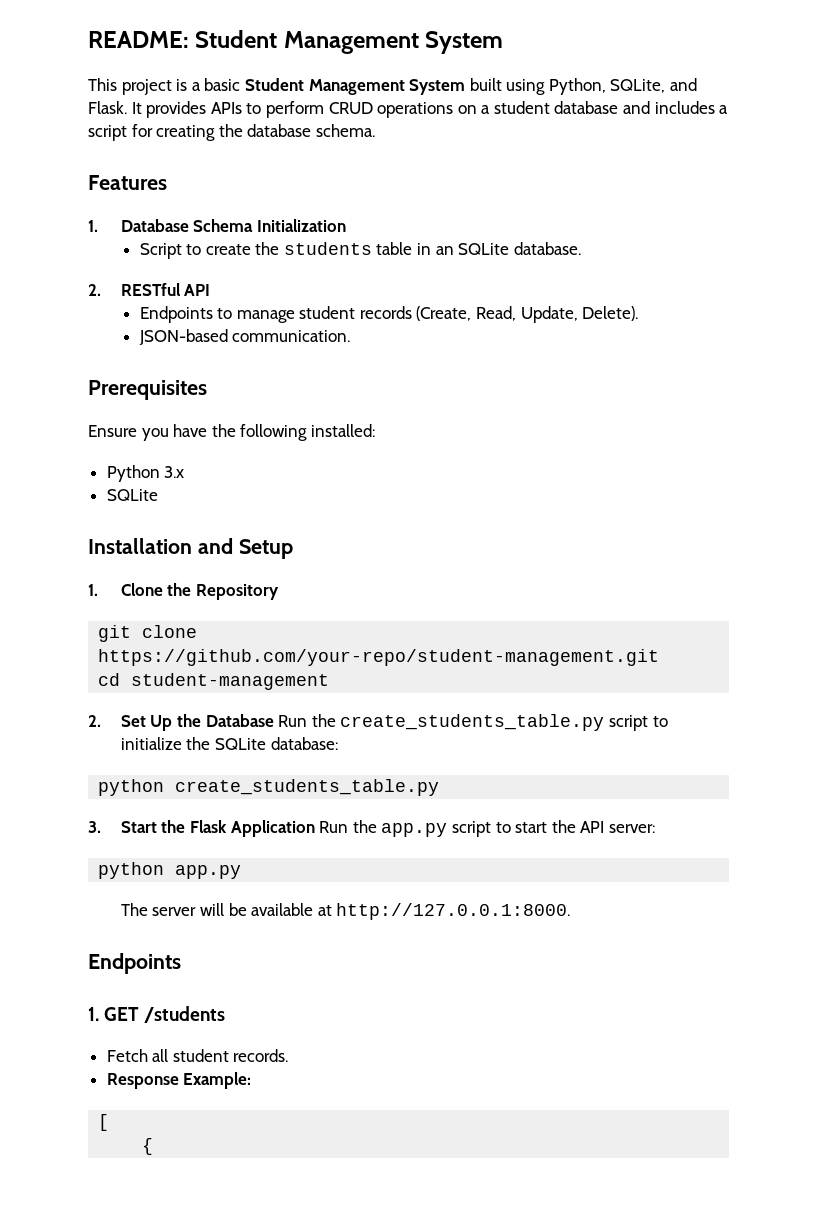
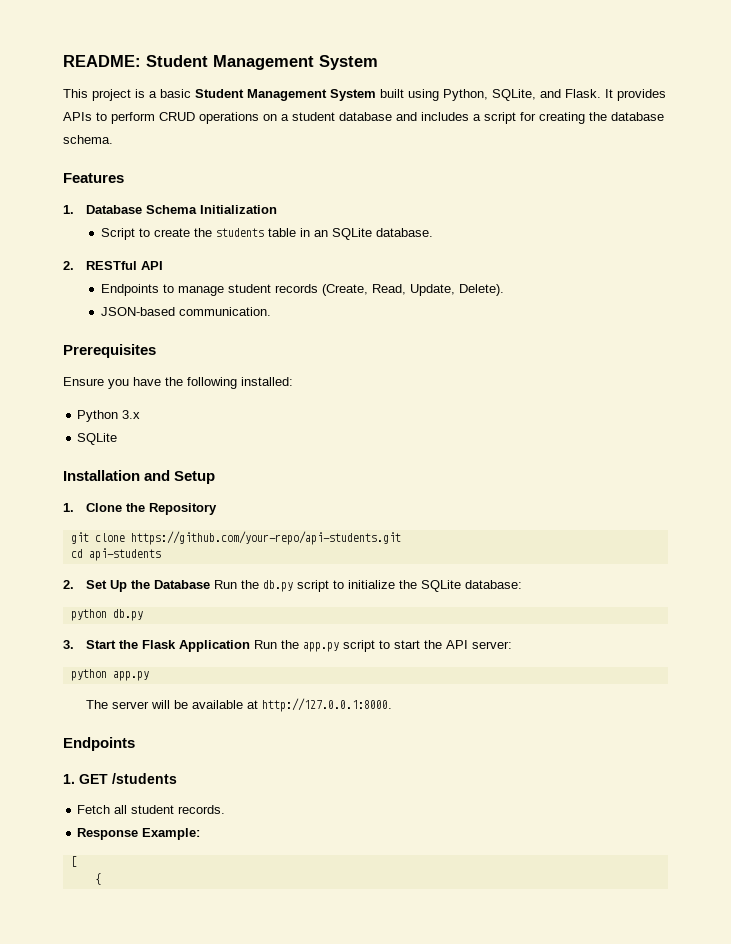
[98,649,660,666] https://github.com/your-repo/student-management.git -> [130,531,401,545] https://github.com/your-repo/api-students.git
[131,673,330,690] student-management -> [88,548,161,561] api-students
[340,714,605,731] create_students_table.py -> [263,580,294,592] db.py
[175,779,440,796] create_students_table.py -> [112,609,143,621] db.py

